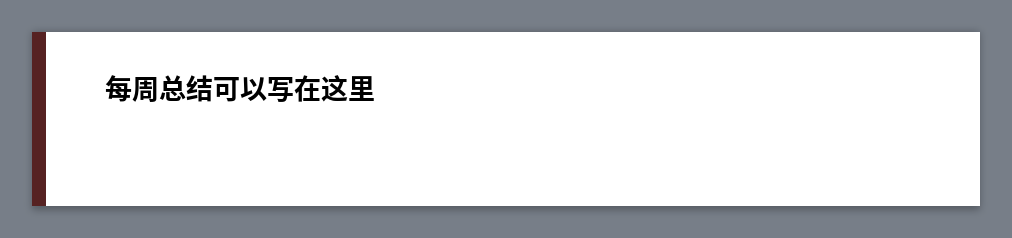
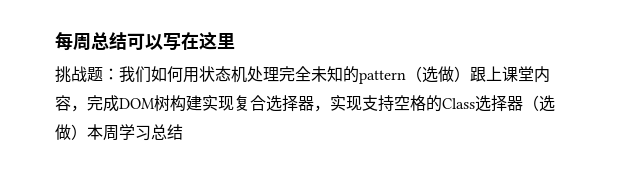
(375, 88) none -> [55,66,550,84] [55,95,555,112] [55,124,183,141] // 挑战题：我们如何用状态机处理完全未知的pattern（选做）跟上课堂内容，完成DOM树构建实现复合选择器，实现支持空格的Class选择器（选做）本周学习总结

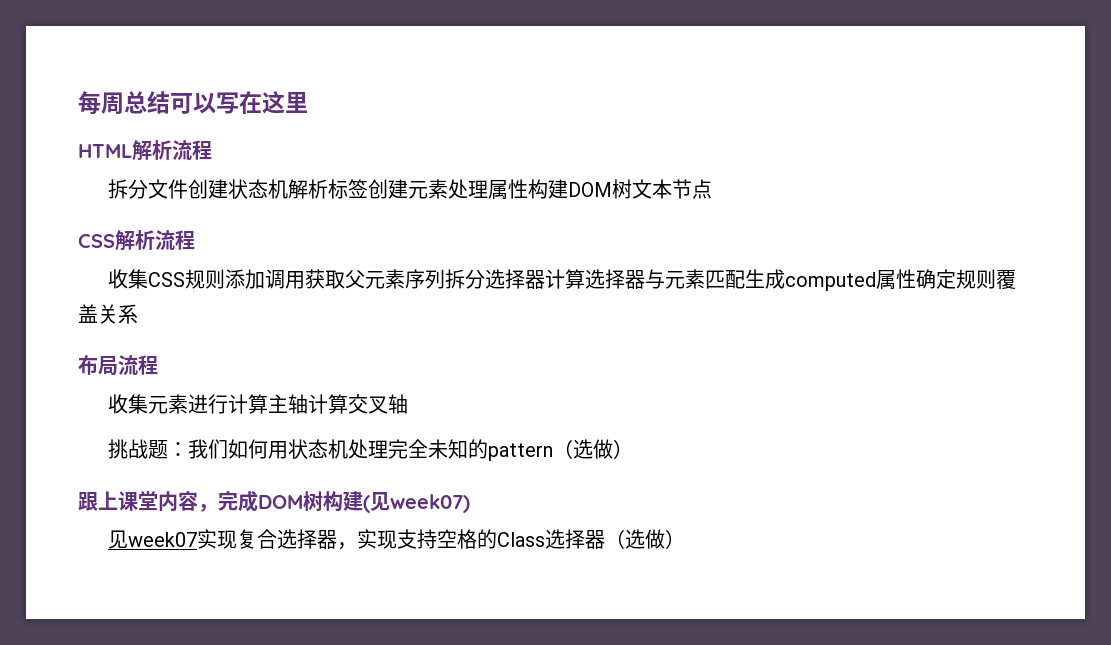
(235, 41) none -> [78,140,212,161] [108,179,713,200] [78,230,195,251] [108,269,1017,291] [78,304,138,324] [78,355,158,376] [108,394,409,414] // HTML解析流程 // 拆分文件创建状态机解析标签创建元素处理属性构建DOM树文本节点 // CSS解析流程 // 收集CSS规则添加调用获取父元素序列拆分选择器计算选择器与元素匹配生成computed属性确定规则覆盖关系 // 布局流程 // 收集元素进行计算主轴计算交叉轴
(470, 74) none -> (634, 449) //
(202, 103) none -> [363,492,470,513] [108,530,198,549] (见week07) // 见week07
[87,124,183,141] 本周学习总结 -> (686, 539) none

